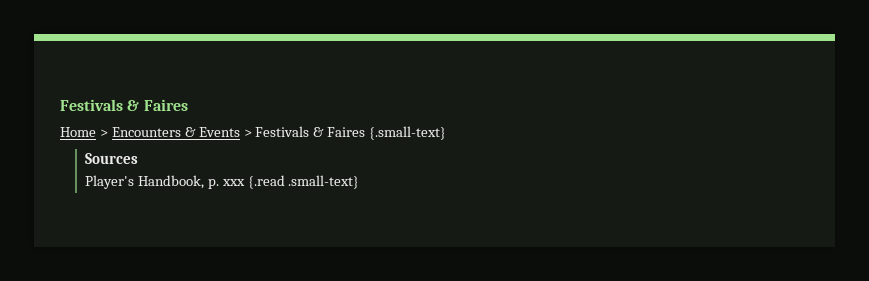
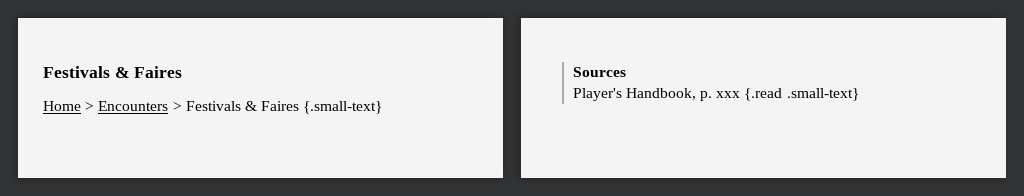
[184,127,240,137] & Events -> (169, 106) none

